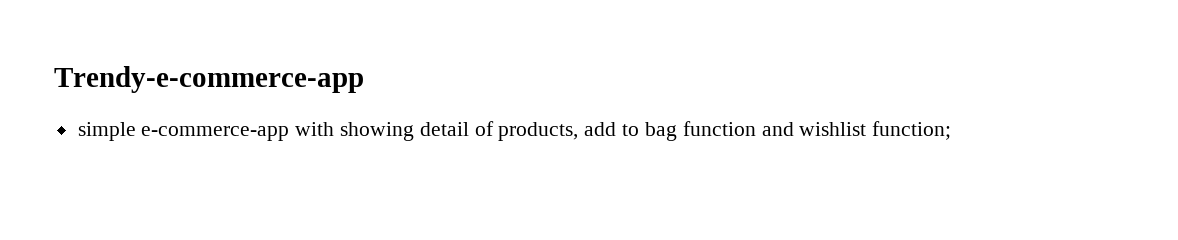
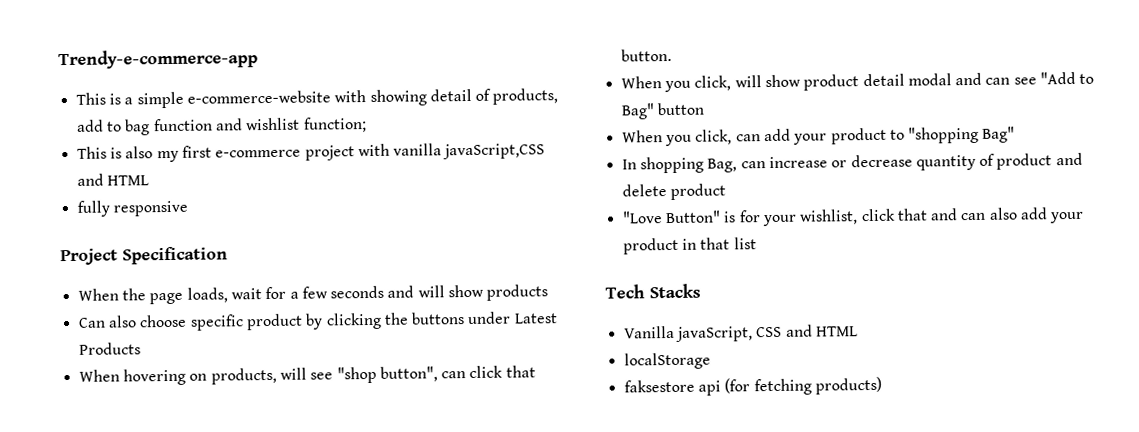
[77,122,290,141] simple e-commerce-app -> [75,90,331,109] This is a simple e-commerce-website
(952, 130) none -> [76,143,546,163] [76,173,149,186] [76,200,188,217] [60,246,228,266] [77,284,549,305] [77,311,558,331] [78,342,141,355] [78,365,536,386] [620,48,672,62] [620,71,1095,93] [620,102,704,120] [621,126,1016,147] [621,152,1083,174] [621,183,726,201] [621,207,1085,227] [622,237,757,255] [605,283,701,299] [623,324,858,342] [623,352,711,370] [623,376,882,396] // This is also my first e-commerce project with vanilla javaScript,CSS and HTML // fully responsive // Project Specification // When the page loads, wait for a few seconds and will show products // Can also choose specific product by clicking the buttons under Latest Products // When hovering on products, will see "shop button", can click that button. // When you click, will show product detail modal and can see "Add to Bag" button // When you click, can add your product to "shopping Bag" // In shopping Bag, can increase or decrease quantity of product and delete product // "Love Button" is for your wishlist, click that and can also add your product in that list // Tech Stacks // Vanilla javaScript, CSS and HTML // localStorage // faksestore api (for fetching products)

